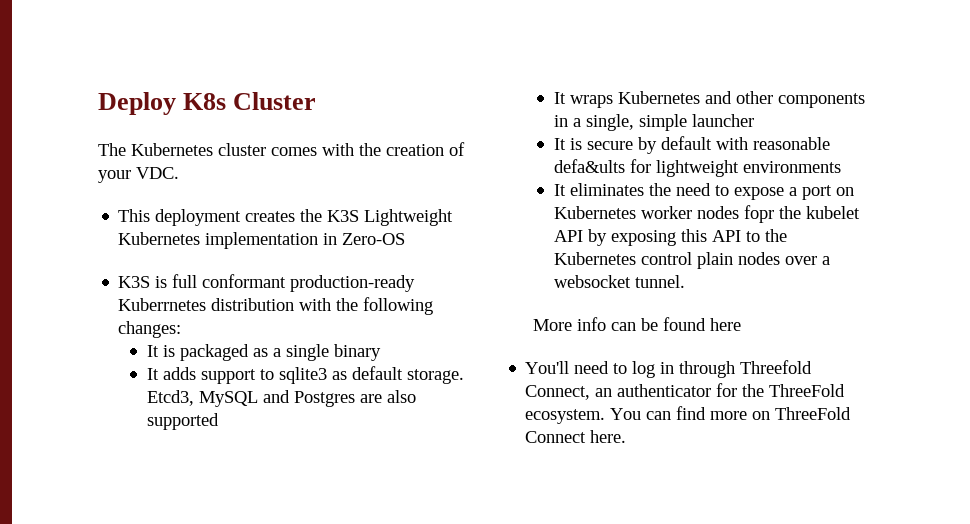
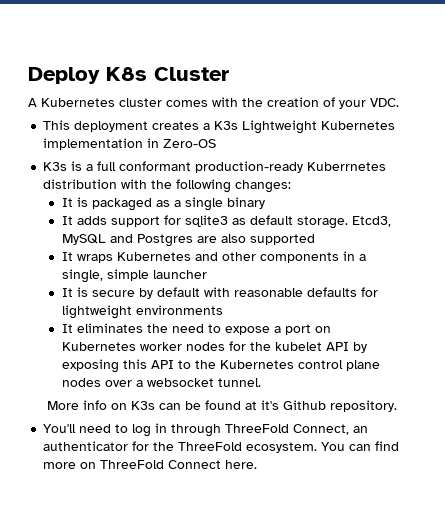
[98,143,126,156] The -> [28,98,37,107] A
[300,209,360,222] the K3S -> [203,121,239,130] a K3s
[118,276,168,288] K3S is -> [43,161,94,171] K3s is a
[259,369,274,380] to -> [163,215,181,225] for
[553,159,625,173] defa&ults -> [306,287,357,297] defaults
[743,205,774,223] fopr -> [228,341,246,351] for
[696,252,733,269] plain -> [345,360,380,371] plane
(607, 324) none -> [110,401,155,410] on K3s
[710,318,742,331] here -> [244,400,397,412] at it's Github repository.
[740,360,813,374] Threefold -> [225,424,290,433] ThreeFold

